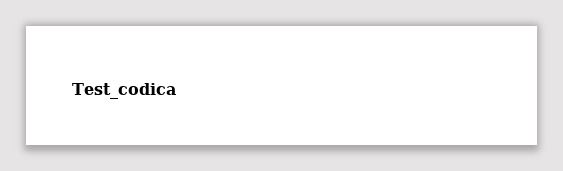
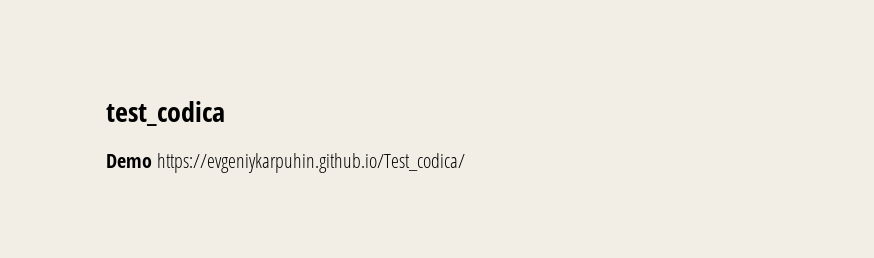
[72,83,176,99] Test_codica -> [106,101,225,126] [106,153,466,173] test_codica // Demo https://evgeniykarpuhin.github.io/Test_codica/

